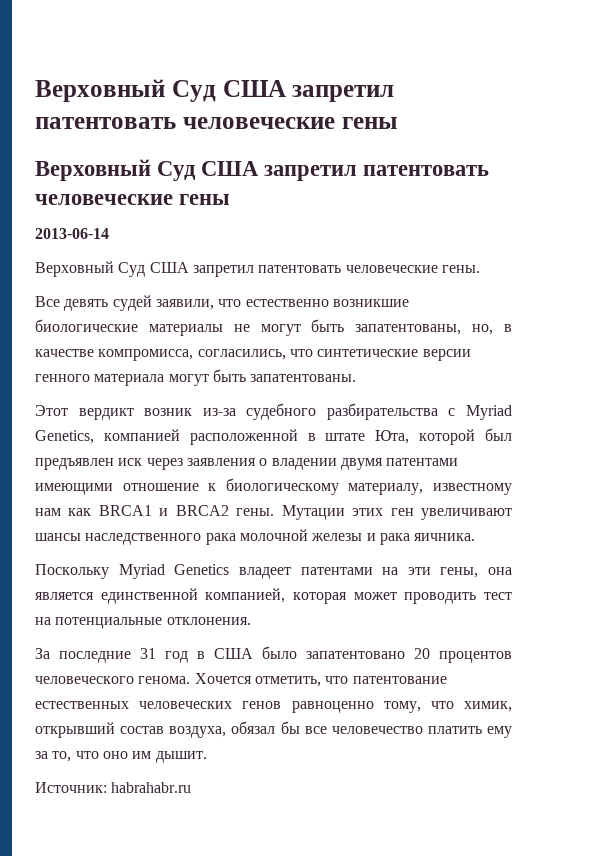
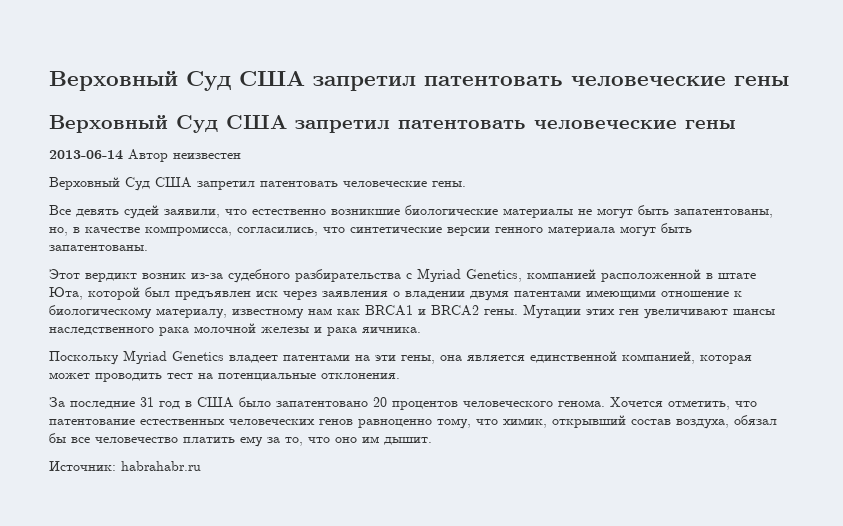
(109, 233) none -> [128,149,241,162] Автор неизвестен

